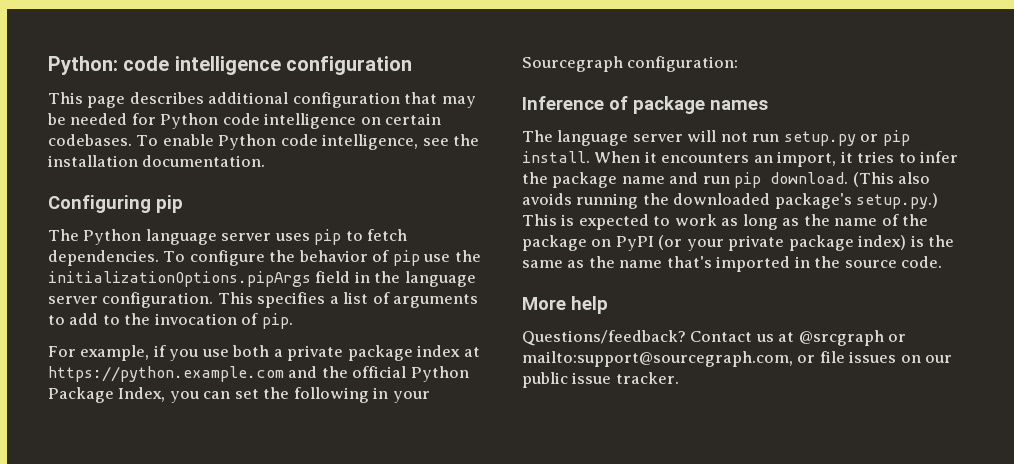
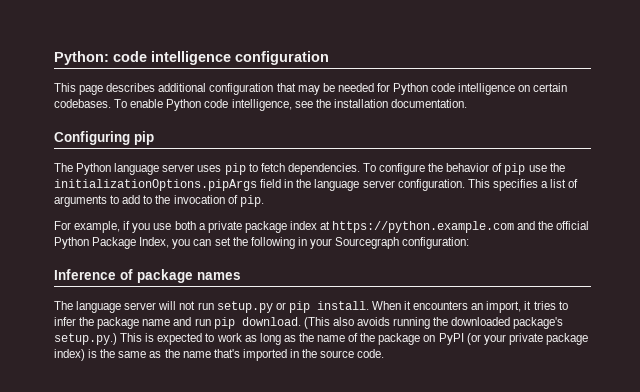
[522,296,608,314] [522,330,907,346] [522,351,953,367] [522,372,679,388] // More help // Questions/feedback? Contact us at @srcgraph or mailto:support@sourcegraph.com, or file issues on our public issue tracker. -> (385, 353) none

